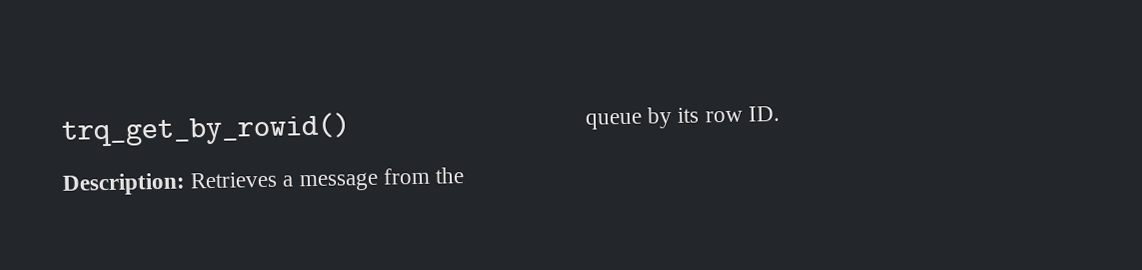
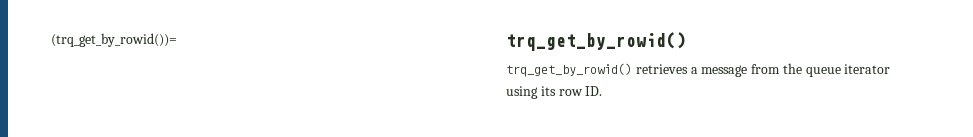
(61, 129) none -> [51,33,177,47] (trq_get_by_rowid())= //
[62,171,278,196] Description: Retrieves -> [506,63,688,77] trq_get_by_rowid() retrieves
[647,107,673,129] by -> [844,64,891,74] [506,86,538,99] iterator using

